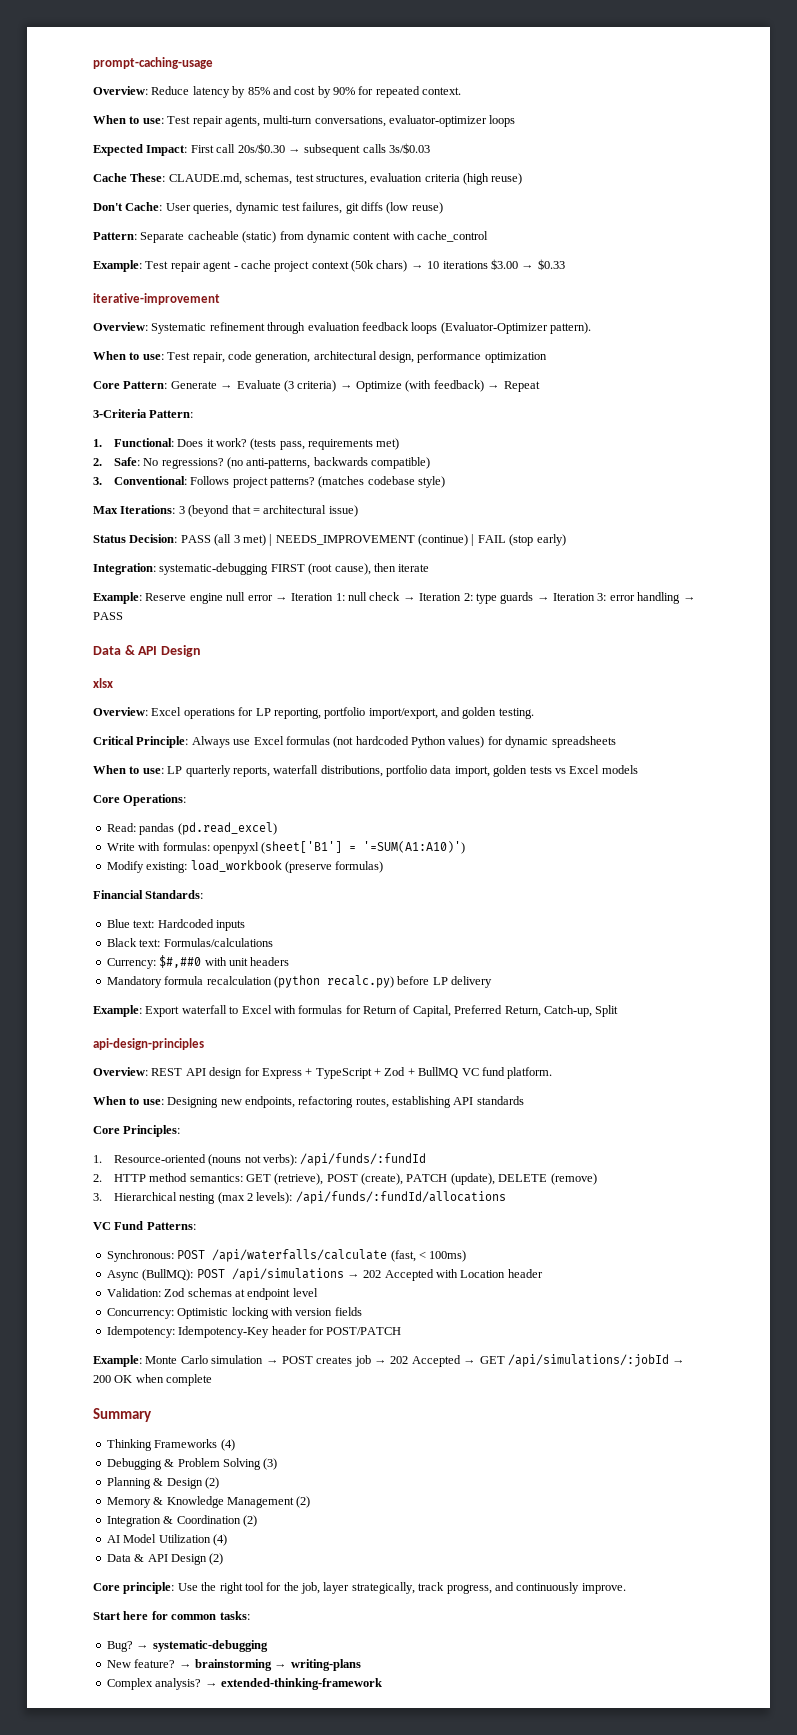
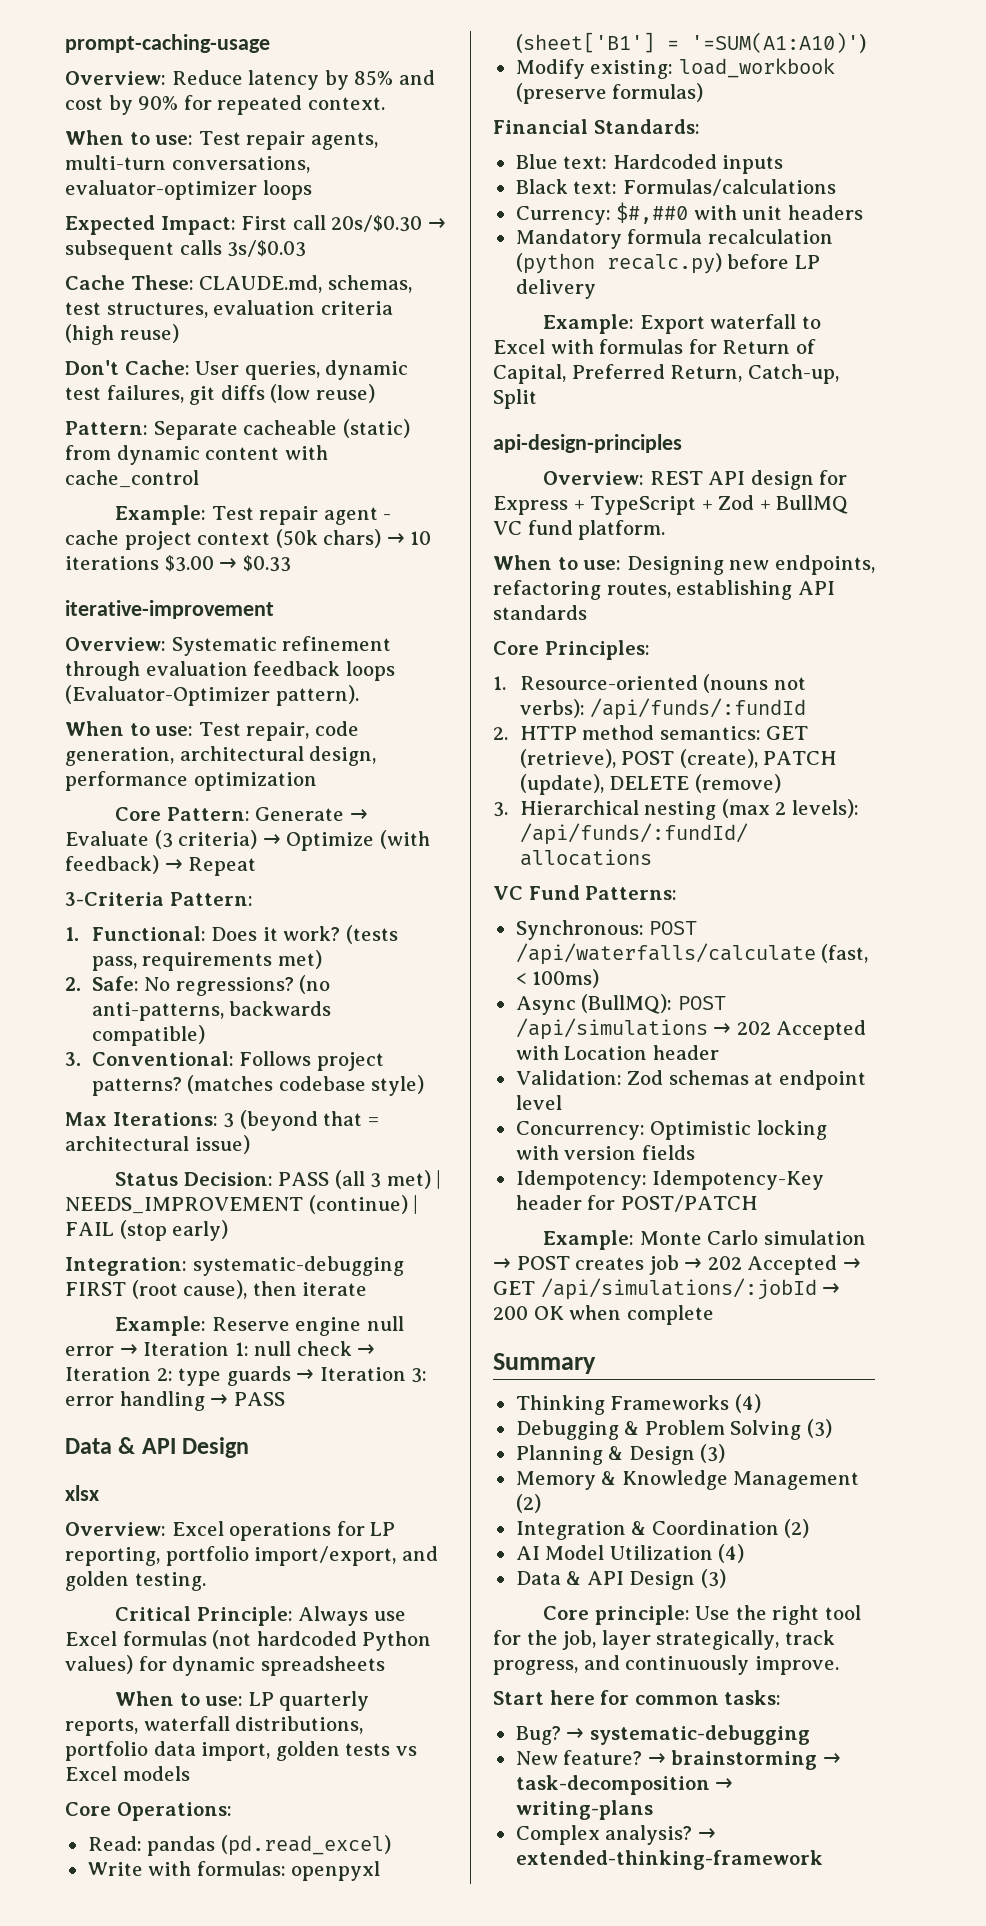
[204,1477,219,1489] (2) -> [700,1444,726,1463] (3)
[209,1553,224,1565] (2) -> [700,1569,726,1588] (3)
(288, 1666) none -> [515,1775,734,1795] task-decomposition →

